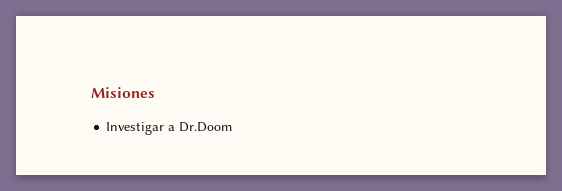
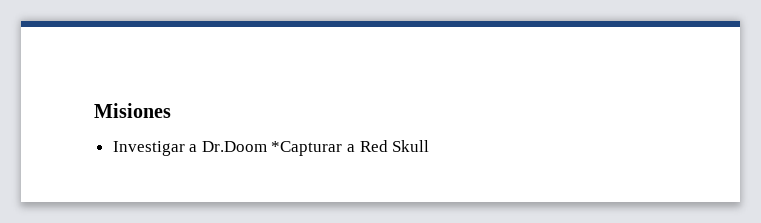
(233, 127) none -> [271,140,430,156] *Capturar a Red Skull

